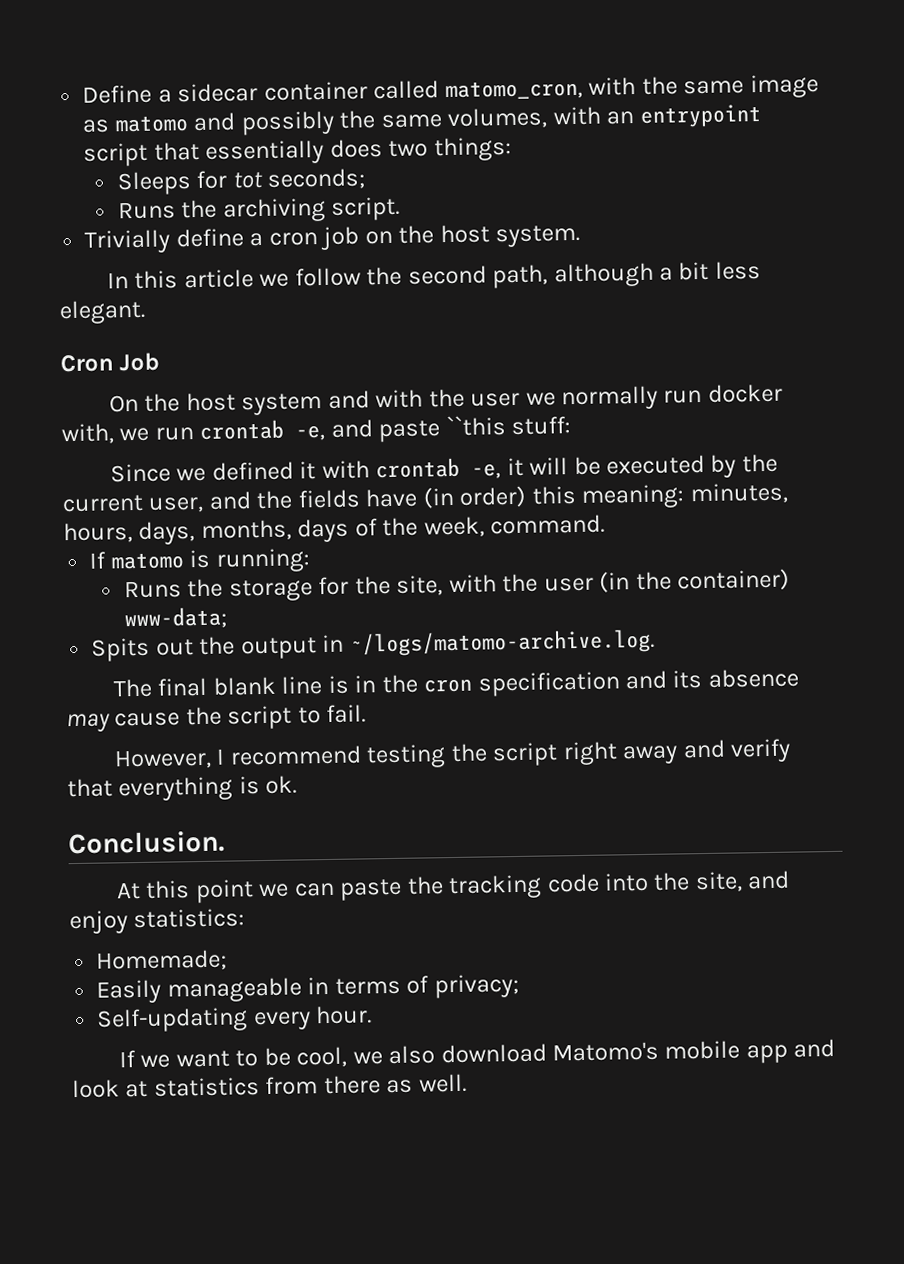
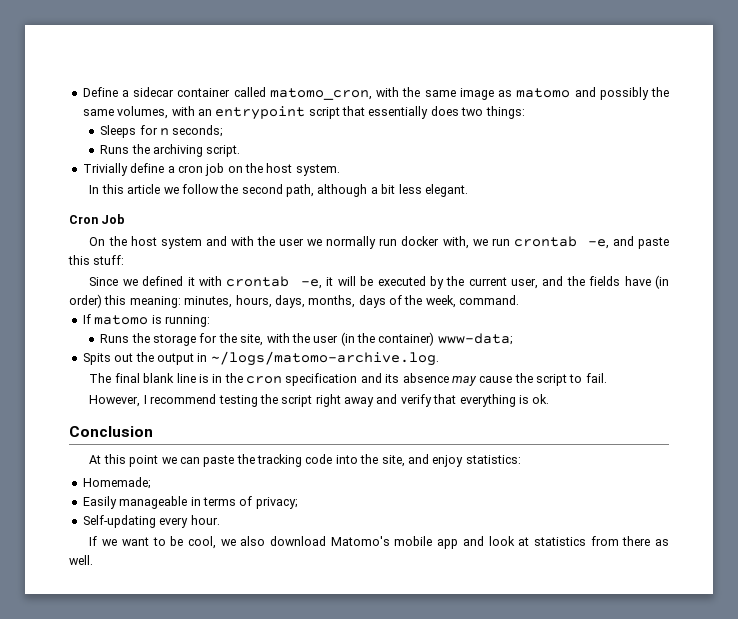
[232,171,263,189] tot -> [160,128,170,136] n
[445,415,506,437] ``this -> [68,255,90,265] this
[68,830,225,855] Conclusion. -> [69,426,153,437] Conclusion

